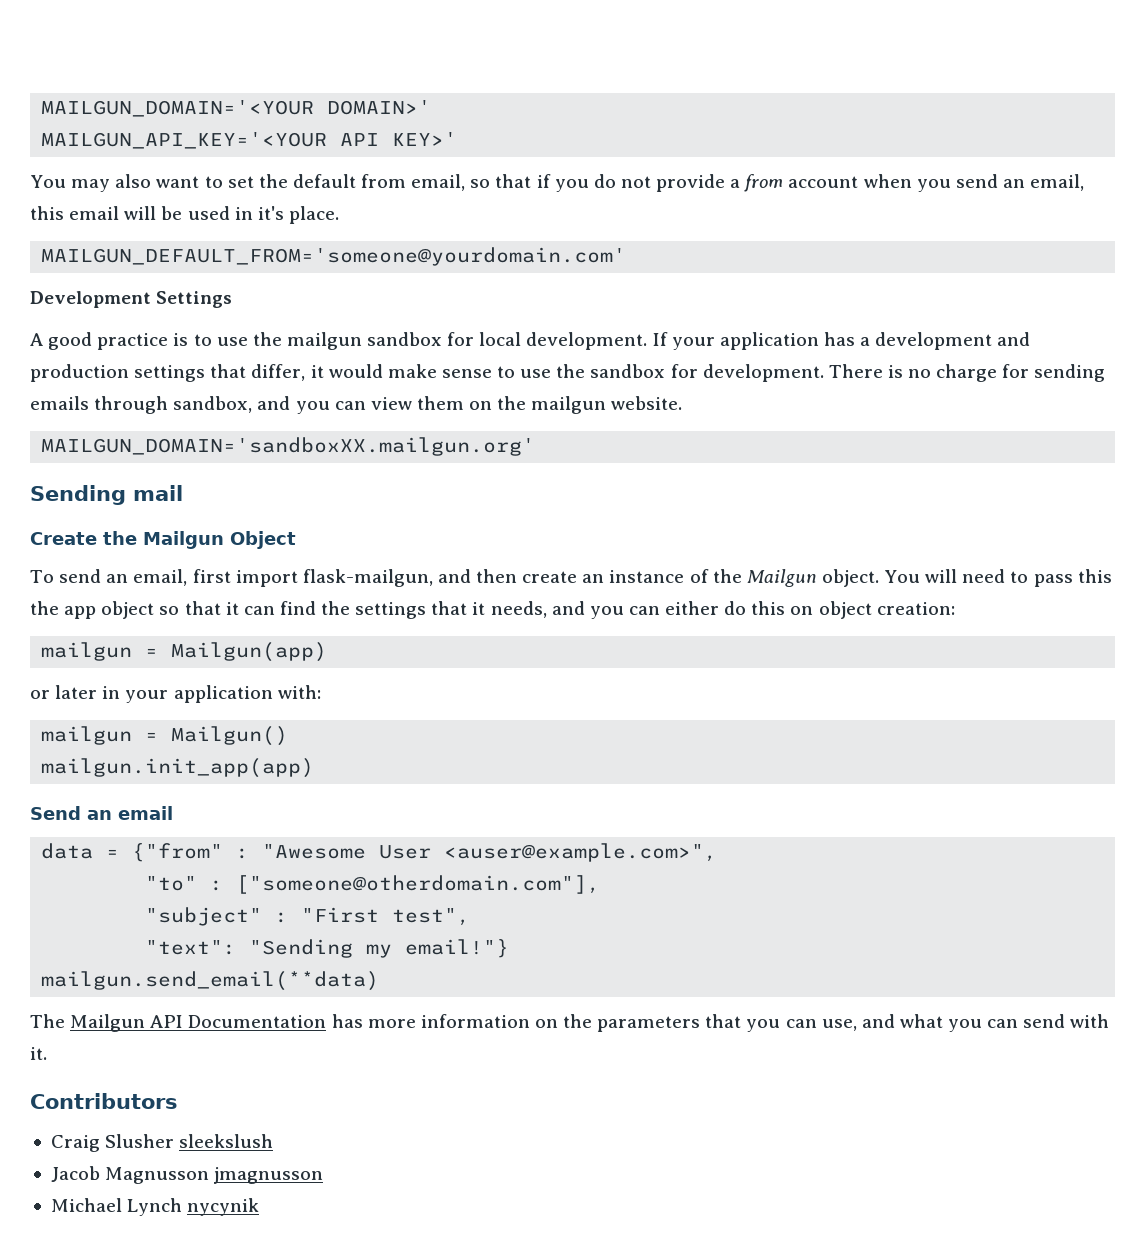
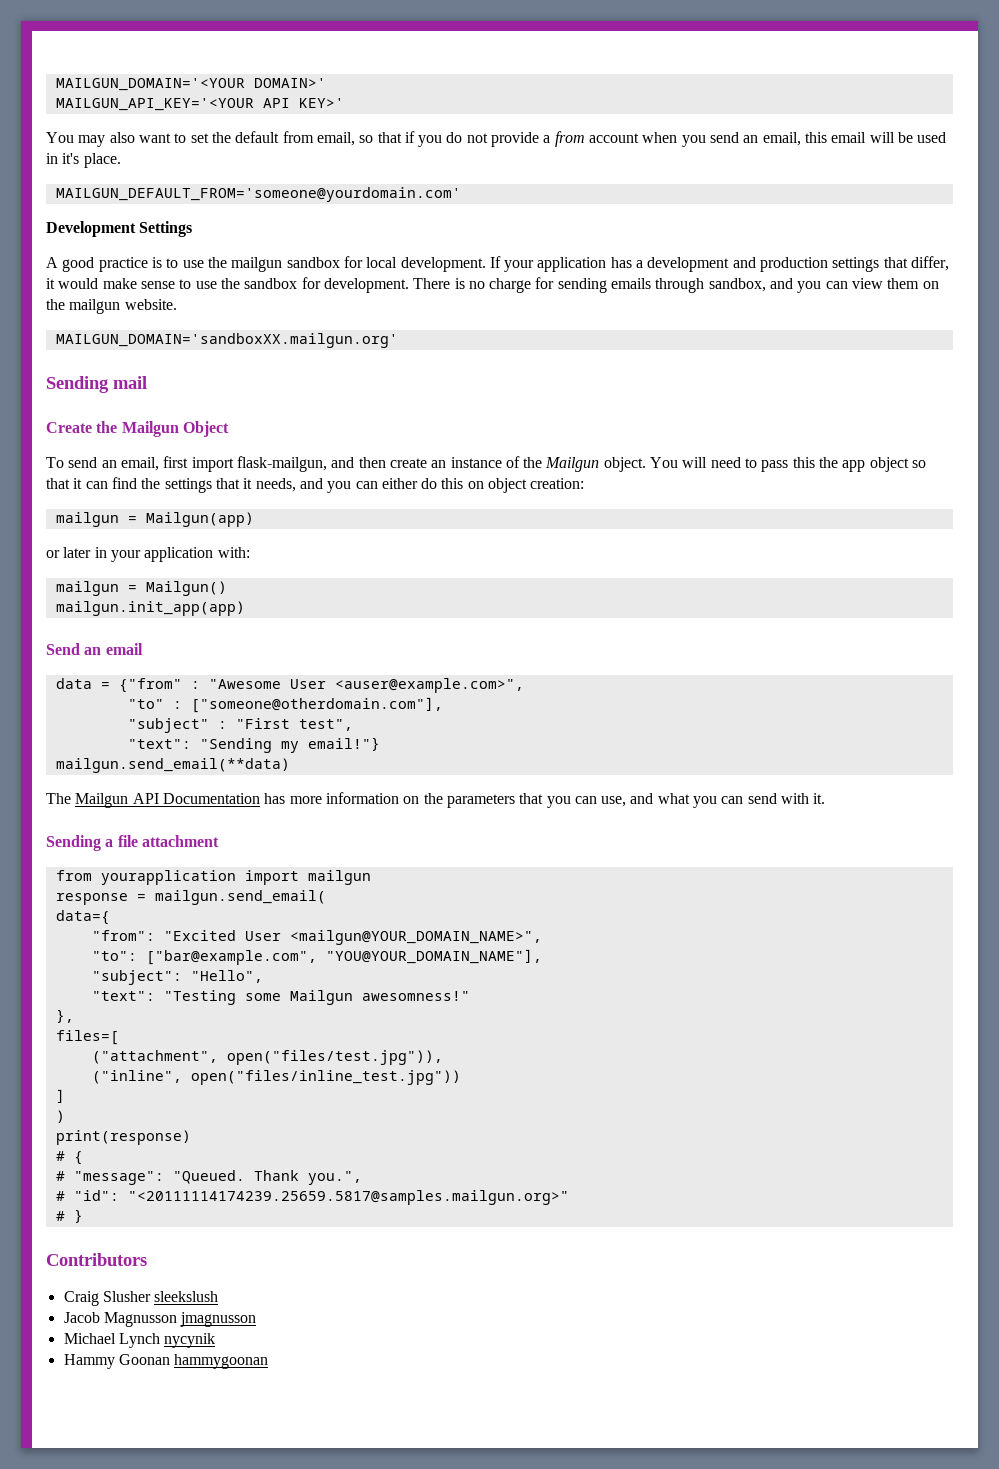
(47, 1053) none -> [46,835,219,851] [55,870,371,885] [55,890,326,905] [55,910,110,925] [91,930,542,945] [91,949,542,965] [91,970,263,985] [91,990,470,1005] [55,1009,74,1023] [55,1030,119,1045] [91,1050,443,1065] [91,1070,461,1085] [55,1089,65,1103] [55,1110,65,1123] [55,1130,191,1145] [55,1151,83,1165] [55,1170,362,1185] [55,1190,569,1205] [55,1209,83,1223] // Sending a file attachment // from yourapplication import mailgun // response = mailgun.send_email( // data={ // "from": "Excited User <mailgun@YOUR_DOMAIN_NAME>", // "to": ["bar@example.com", "YOU@YOUR_DOMAIN_NAME"], // "subject": "Hello", // "text": "Testing some Mailgun awesomness!" // }, // files=[ // ("attachment", open("files/test.jpg")), // ("inline", open("files/inline_test.jpg")) // ] // ) // print(response) // # { // # "message": "Queued. Thank you.", // # "id": "<20111114174239.25659.5817@samples.mailgun.org>" // # }
(260, 1207) none -> [63,1354,269,1369] // Hammy Goonan hammygoonan

